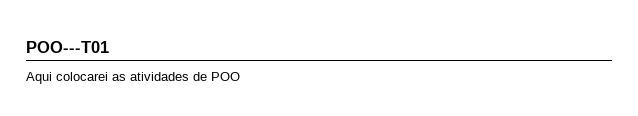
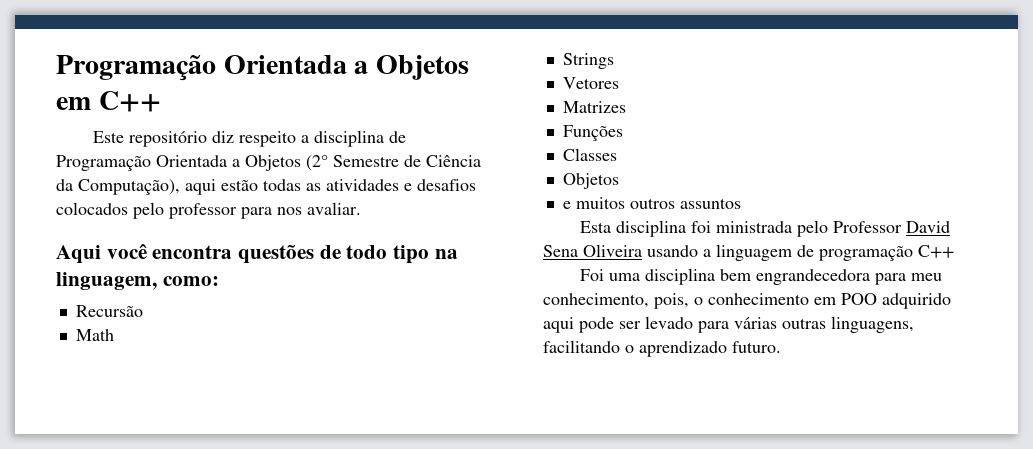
[26,41,109,53] [26,72,240,84] POO---T01 // Aqui colocarei as atividades de POO -> [56,55,469,81] [56,91,161,112] [93,130,407,147] [56,155,481,171] [56,179,476,195] [56,202,361,219] [56,244,458,264] [56,272,219,290] [75,305,143,317] [75,329,114,341] [562,53,614,69] [562,77,619,89] [562,101,626,113] [562,125,623,141] [562,148,617,161] [562,173,619,189] [562,197,741,209] [580,220,951,237] [543,244,954,261] [580,268,943,285] [543,293,951,309] [543,316,914,333] [543,340,781,357] Programação Orientada a Objetos em C++ // Este repositório diz respeito a disciplina de Programação Orientada a Objetos (2° Semestre de Ciência da Computação), aqui estão todas as atividades e desafios colocados pelo professor para nos avaliar. // Aqui você encontra questões de todo tipo na linguagem, como: // Recursão // Math // Strings // Vetores // Matrizes // Funções // Classes // Objetos // e muitos outros assuntos // Esta disciplina foi ministrada pelo Professor David Sena Oliveira usando a linguagem de programação C++ // Foi uma disciplina bem engrandecedora para meu conhecimento, pois, o conhecimento em POO adquirido aqui pode ser levado para várias outras linguagens, facilitando o aprendizado futuro.

